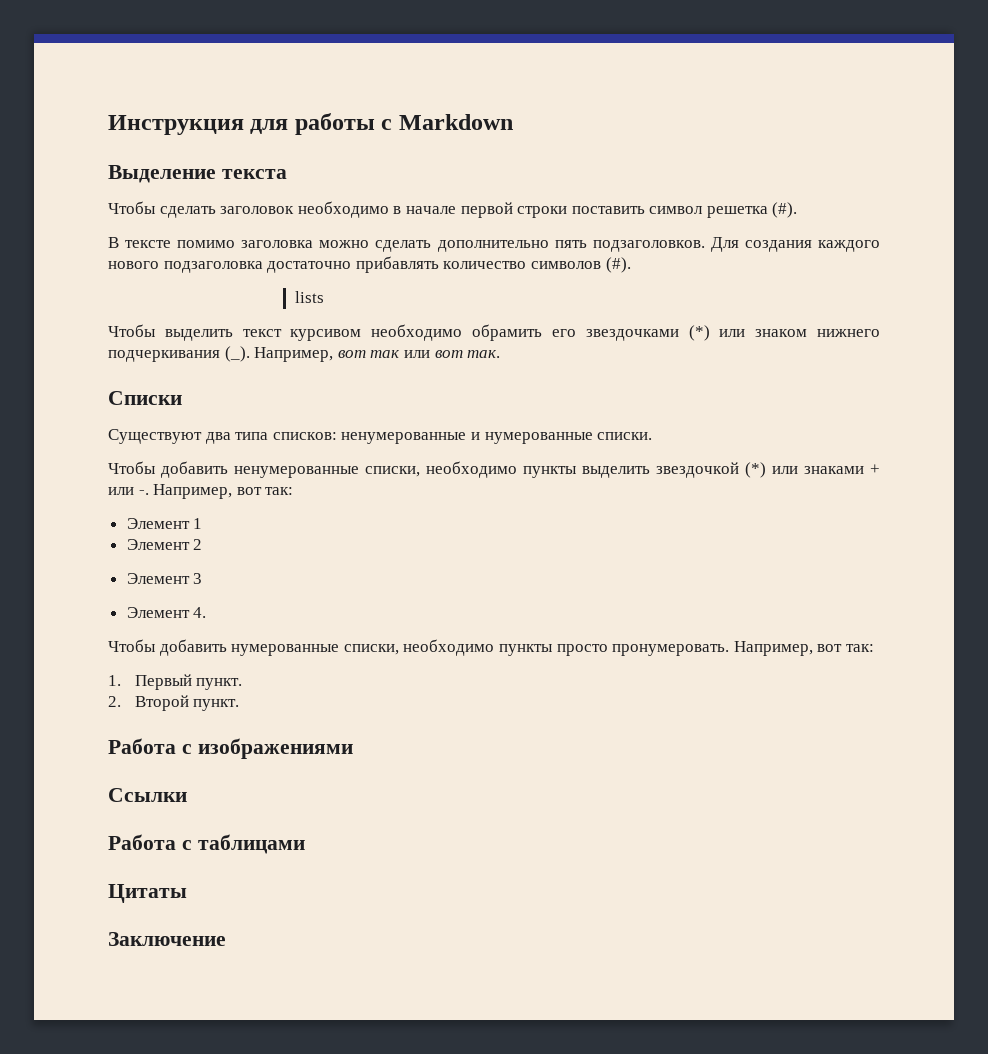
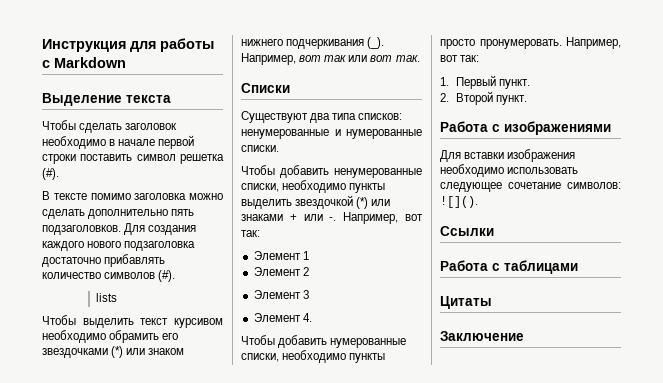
(353, 748) none -> [440,149,576,162] [440,164,579,177] [440,182,621,192] [440,196,478,208] // Для вставки изображения необходимо использовать следующее сочетание символов: ![]().

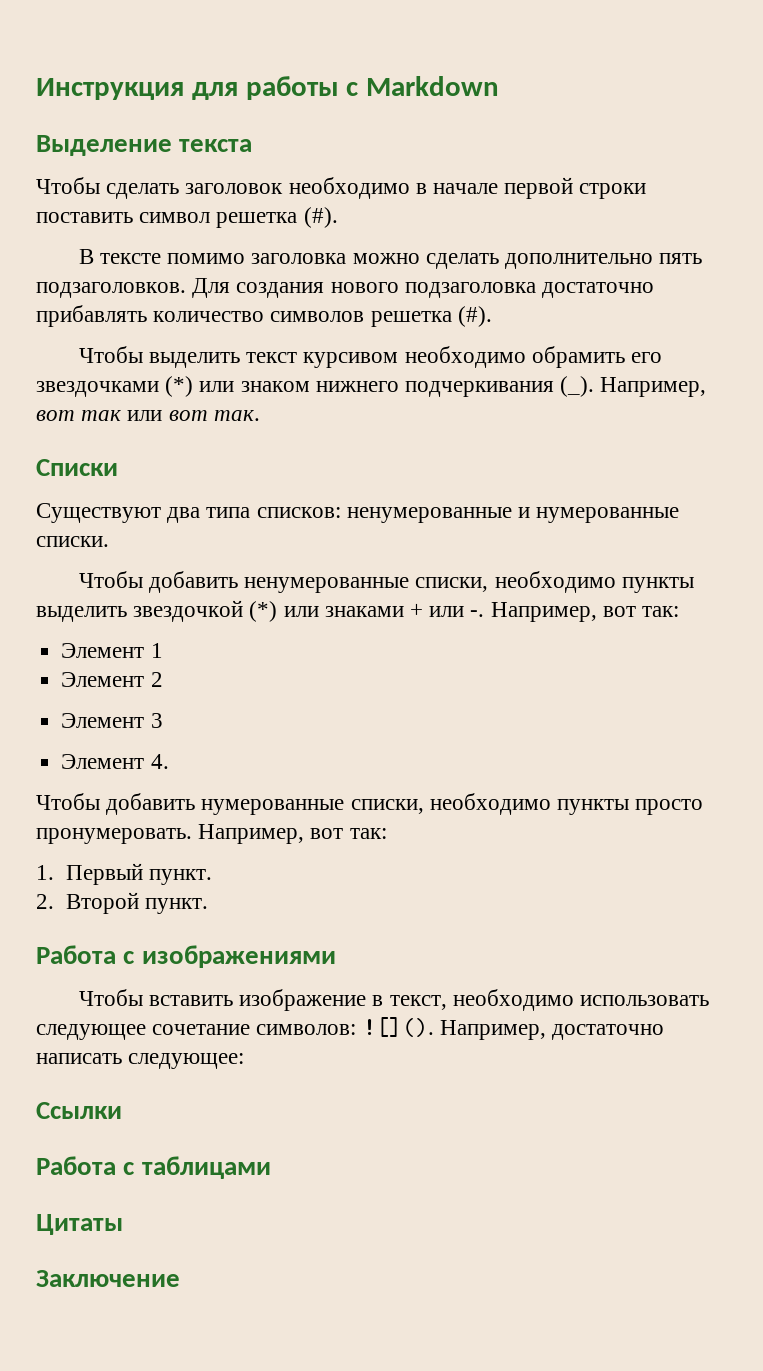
[42,241,84,251] каждого -> (325, 290) none
[158,270,176,282] [96,293,118,302] (#). // lists -> [370,306,492,327] решетка (#).
[440,149,576,162] Для вставки изображения -> [78,989,447,1011] Чтобы вставить изображение в текст,
(478, 202) none -> [439,1020,665,1040] [36,1053,245,1069] Например, достаточно написать следующее:

